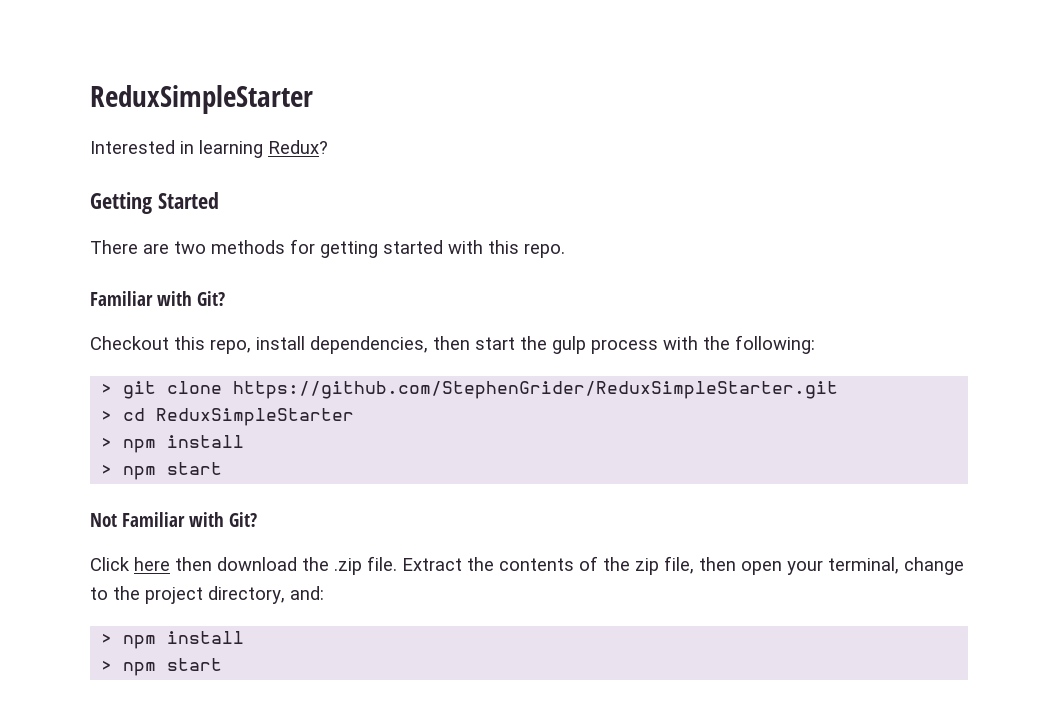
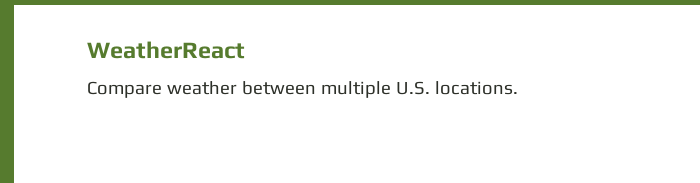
[90,85,313,114] [90,140,328,158] [90,192,219,214] [90,239,565,258] [90,291,225,306] [90,335,815,354] [101,381,839,399] [101,408,355,426] [101,435,245,453] [101,462,223,480] [90,512,257,527] [90,556,964,575] [90,586,324,604] [101,631,245,649] [101,658,223,676] ReduxSimpleStarter // Interested in learning Redux? // Getting Started // There are two methods for getting started with this repo. // Familiar with Git? // Checkout this repo, install dependencies, then start the gulp process with the following: // > git clone https://github.com/StephenGrider/ReduxSimpleStarter.git // > cd ReduxSimpleStarter // > npm install // > npm start // Not Familiar with Git? // Click here then download the .zip file. Extract the contents of the zip file, then open your terminal, change to the project directory, and: // > npm install // > npm start -> [87,41,245,59] [87,81,518,98] WeatherReact // Compare weather between multiple U.S. locations.

